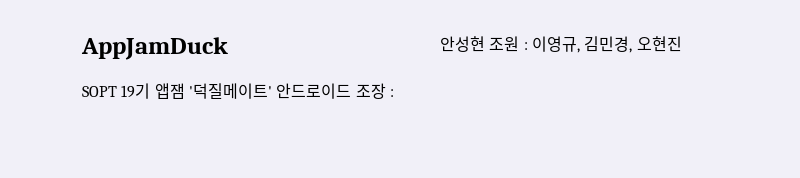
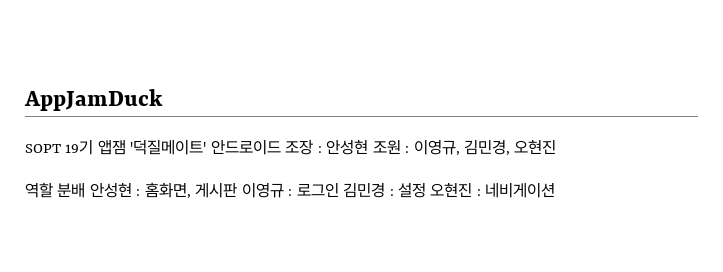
(682, 44) none -> [25,182,556,199] // 역할 분배 안성현 : 홈화면, 게시판 이영규 : 로그인 김민경 : 설정 오현진 : 네비게이션

